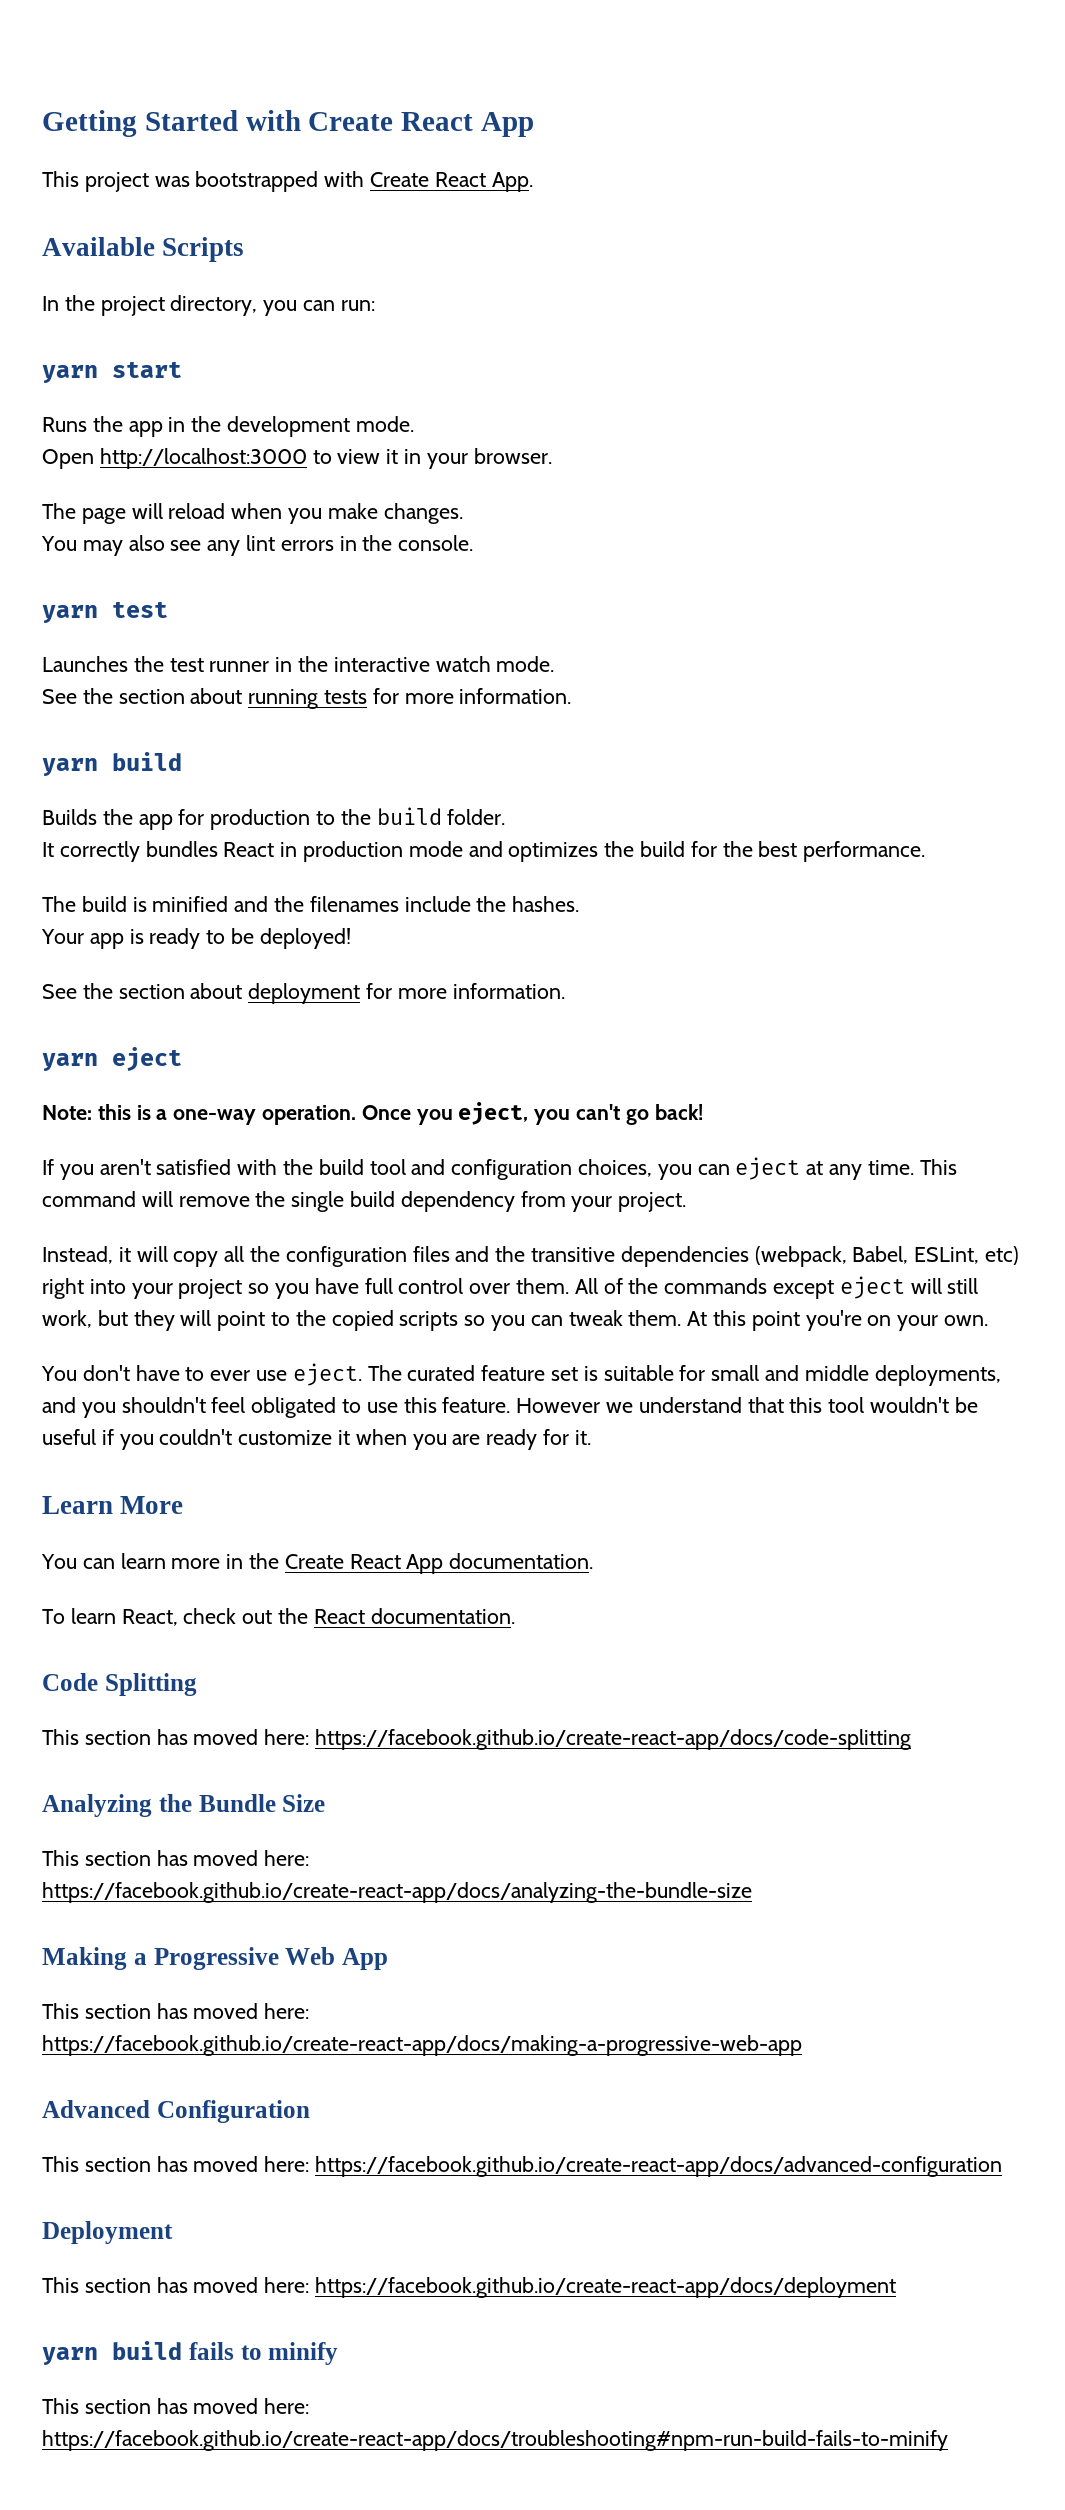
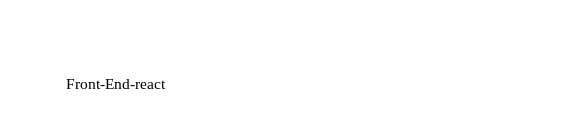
[42,110,535,137] [42,171,533,192] [42,237,245,262] [42,295,375,316] [42,361,182,383] [42,416,414,437] [42,448,552,469] [42,503,463,524] [41,535,474,556] [42,601,168,623] [42,656,555,672] [42,688,572,709] [42,752,182,776] [42,807,506,830] [42,841,926,862] [42,896,580,912] [41,928,351,949] [42,983,565,1004] [42,1047,182,1071] [42,1102,703,1125] [42,1157,957,1180] [42,1191,687,1212] [42,1246,1020,1267] [42,1276,979,1299] [42,1310,989,1331] [41,1363,1001,1386] [42,1397,978,1418] [42,1429,591,1450] [42,1496,184,1514] [41,1553,594,1574] [42,1608,515,1626] [42,1673,197,1696] [42,1729,912,1750] [42,1794,326,1817] [42,1850,310,1866] [42,1882,752,1903] [42,1947,388,1970] [42,2003,310,2019] [42,2035,802,2056] [42,2100,310,2123] [42,2156,1003,2177] [42,2221,173,2244] [42,2277,897,2298] [42,2341,339,2365] [42,2398,310,2414] [42,2430,948,2451] Getting Started with Create React App // This project was bootstrapped with Create React App. // Available Scripts // In the project directory, you can run: // yarn start // Runs the app in the development mode. // Open http://localhost:3000 to view it in your browser. // The page will reload when you make changes. // You may also see any lint errors in the console. // yarn test // Launches the test runner in the interactive watch mode. // See the section about running tests for more information. // yarn build // Builds the app for production to the build folder. // It correctly bundles React in production mode and optimizes the build for the best performance. // The build is minified and the filenames include the hashes. // Your app is ready to be deployed! // See the section about deployment for more information. // yarn eject // Note: this is a one-way operation. Once you eject, you can't go back! // If you aren't satisfied with the build tool and configuration choices, you can eject at any time. This command will remove the single build dependency from your project. // Instead, it will copy all the configuration files and the transitive dependencies (webpack, Babel, ESLint, etc) right into your project so you have full control over them. All of the commands except eject will still work, but they will point to the copied scripts so you can tweak them. At this point you're on your own. // You don't have to ever use eject. The curated feature set is suitable for small and middle deployments, and you shouldn't feel obligated to use this feature. However we understand that this tool wouldn't be useful if you couldn't customize it when you are ready for it. // Learn More // You can learn more in the Create React App documentation. // To learn React, check out the React documentation. // Code Splitting // This section has moved here: https://facebook.github.io/create-react-app/docs/code-splitting // Analyzing the Bundle Size // This section has moved here: https://facebook.github.io/create-react-app/docs/analyzing-the-bundle-size // Making a Progressive Web App // This section has moved here: https://facebook.github.io/create-react-app/docs/making-a-progressive-web-app // Advanced Configuration // This section has moved here: https://facebook.github.io/create-react-app/docs/advanced-configuration // Deployment // This section has moved here: https://facebook.github.io/create-react-app/docs/deployment // yarn build fails to minify // This section has moved here: https://facebook.github.io/create-react-app/docs/troubleshooting#npm-run-build-fails-to-minify -> [66,79,166,89] Front-End-react

